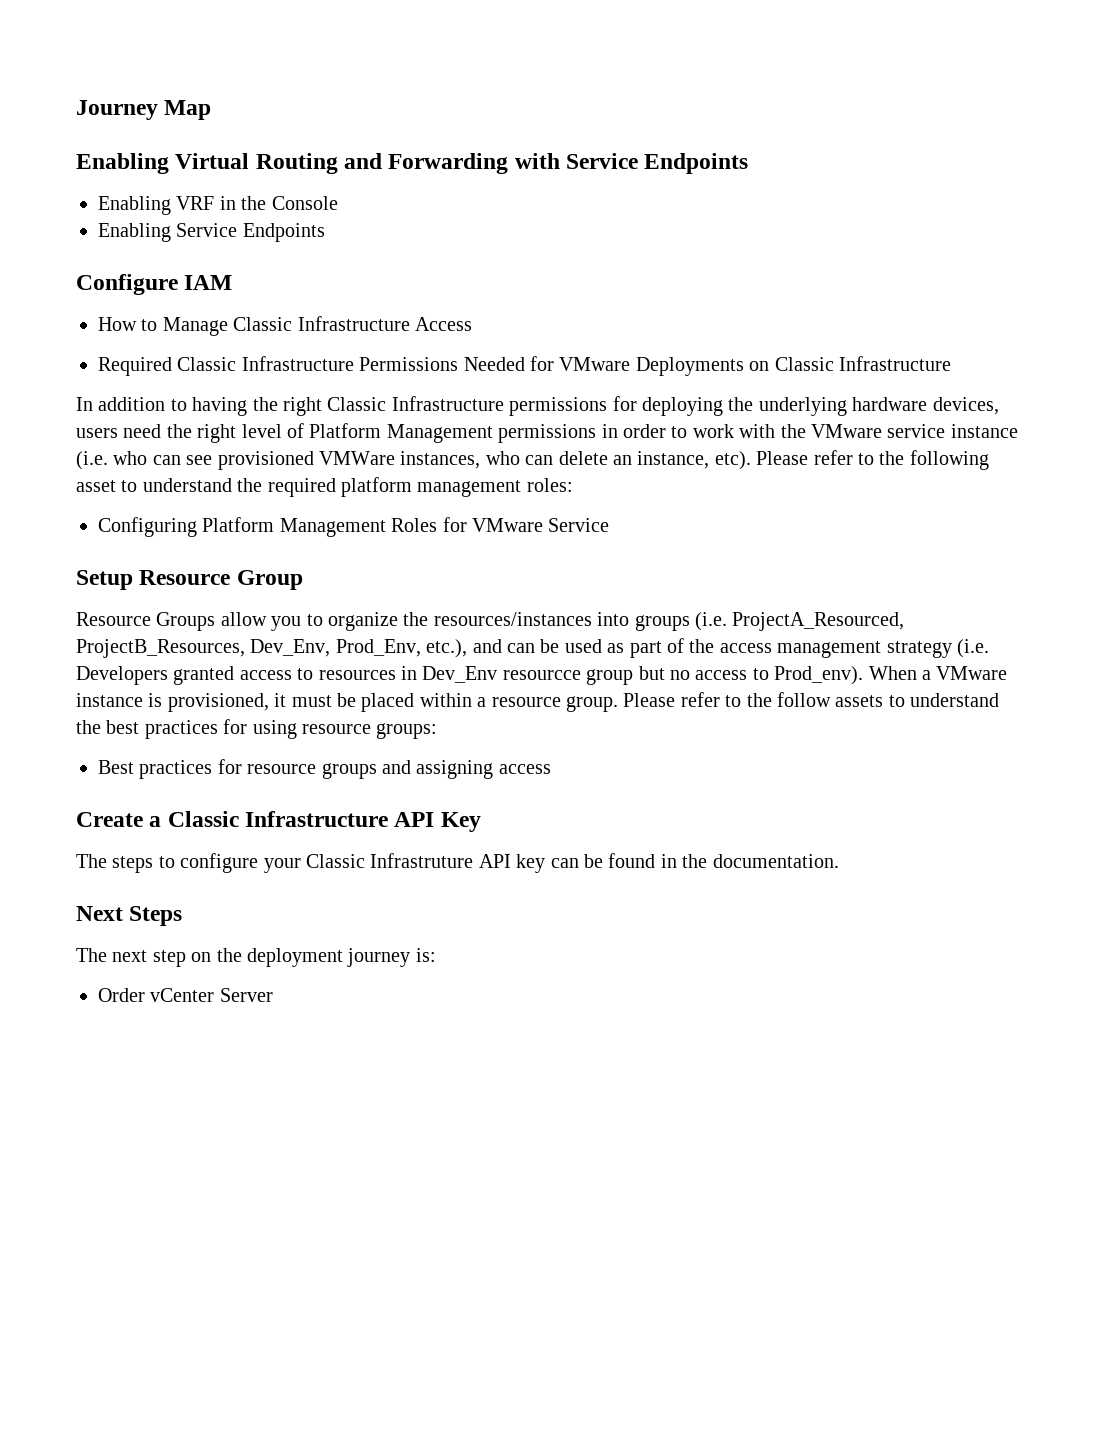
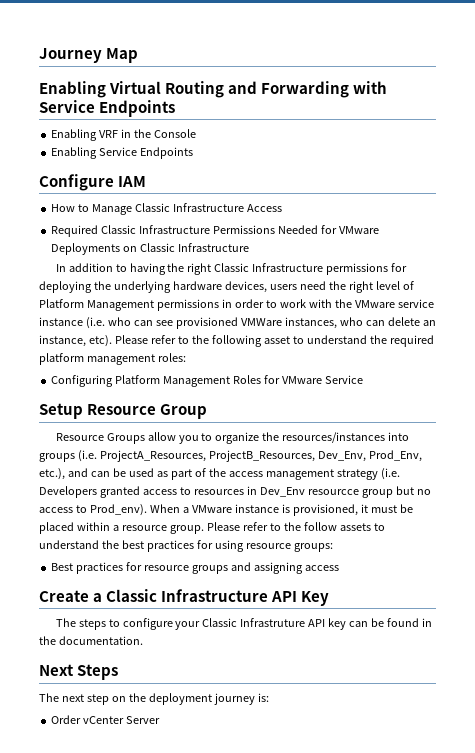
[732,612,905,631] ProjectA_Resourced, -> [99,450,206,462] ProjectA_Resources,

